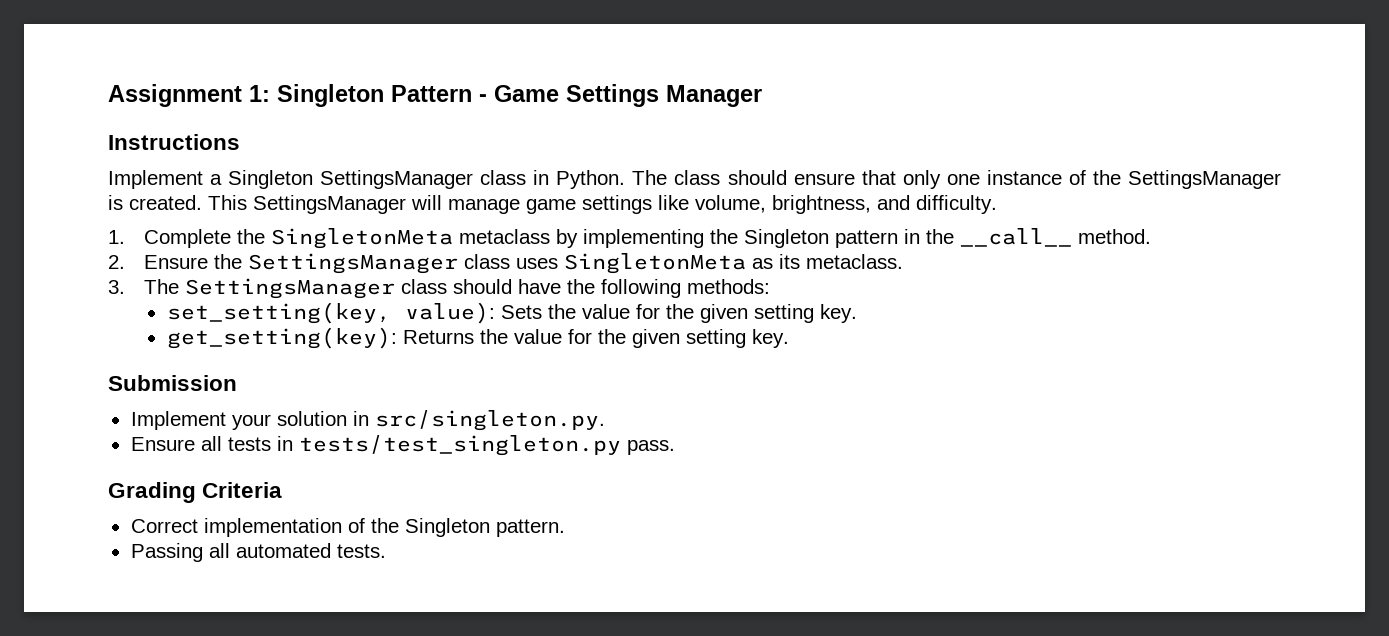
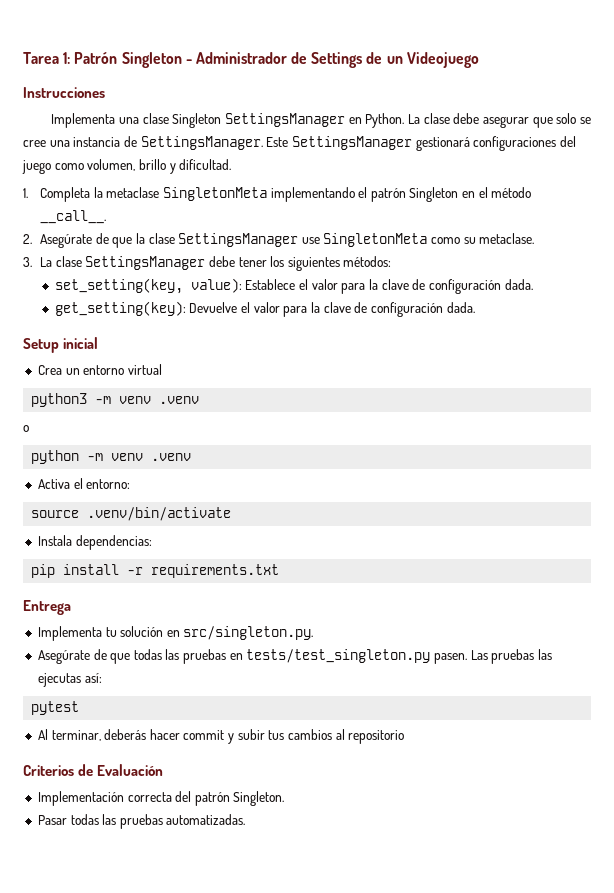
[108,84,762,107] [108,134,240,150] [108,170,1281,189] [108,195,997,214] [108,228,1152,249] [108,253,904,274] [108,278,771,299] [166,302,857,324] [166,327,789,349] [108,375,237,391] [130,410,605,431] [130,435,675,456] [108,482,283,503] [130,518,565,537] [130,543,386,562] Assignment 1: Singleton Pattern - Game Settings Manager // Instructions // Implement a Singleton SettingsManager class in Python. The class should ensure that only one instance of the SettingsManager is created. This SettingsManager will manage game settings like volume, brightness, and difficulty. // 1. Complete the SingletonMeta metaclass by implementing the Singleton pattern in the __call__ method. // 2. Ensure the SettingsManager class uses SingletonMeta as its metaclass. // 3. The SettingsManager class should have the following methods: // set_setting(key, value): Sets the value for the given setting key. // get_setting(key): Returns the value for the given setting key. // Submission // Implement your solution in src/singleton.py. // Ensure all tests in tests/test_singleton.py pass. // Grading Criteria // Correct implementation of the Singleton pattern. // Passing all automated tests. -> [23,52,479,68] [23,87,105,98] [51,113,591,128] [23,136,576,151] [22,159,232,174] [23,187,532,202] [39,210,106,224] [23,233,535,248] [23,256,392,271] [54,278,533,294] [54,301,475,317] [23,337,99,353] [37,364,162,375] [31,393,200,407] [23,425,29,432] [31,450,192,464] [37,478,131,489] [31,507,232,521] [37,535,152,550] [31,564,280,578] [23,600,71,615] [37,626,314,641] [37,649,552,664] [37,673,102,687] [31,701,80,715] [37,729,405,744] [23,764,164,776] [37,791,285,806] [37,814,246,829] Tarea 1: Patrón Singleton - Administrador de Settings de un Videojuego // Instrucciones // Implementa una clase Singleton SettingsManager en Python. La clase debe asegurar que solo se cree una instancia de SettingsManager. Este SettingsManager gestionará configuraciones del juego como volumen, brillo y dificultad. // 1. Completa la metaclase SingletonMeta implementando el patrón Singleton en el método __call__. // 2. Asegúrate de que la clase SettingsManager use SingletonMeta como su metaclase. // 3. La clase SettingsManager debe tener los siguientes métodos: // set_setting(key, value): Establece el valor para la clave de configuración dada. // get_setting(key): Devuelve el valor para la clave de configuración dada. // Setup inicial // Crea un entorno virtual // python3 -m venv .venv // o // python -m venv .venv // Activa el entorno: // source .venv/bin/activate // Instala dependencias: // pip install -r requirements.txt // Entrega // Implementa tu solución en src/singleton.py. // Asegúrate de que todas las pruebas en tests/test_singleton.py pasen. Las pruebas las ejecutas así: // pytest // Al terminar, deberás hacer commit y subir tus cambios al repositorio // Criterios de Evaluación // Implementación correcta del patrón Singleton. // Pasar todas las pruebas automatizadas.

